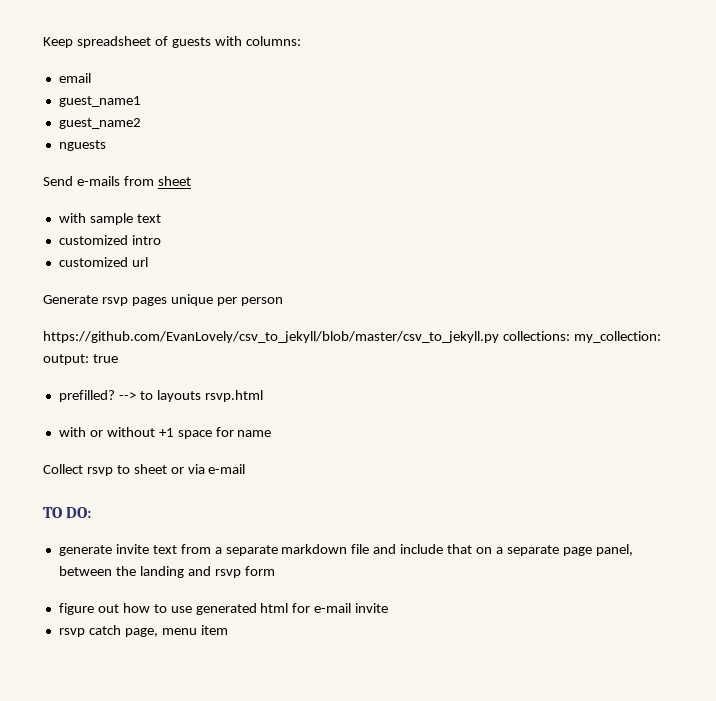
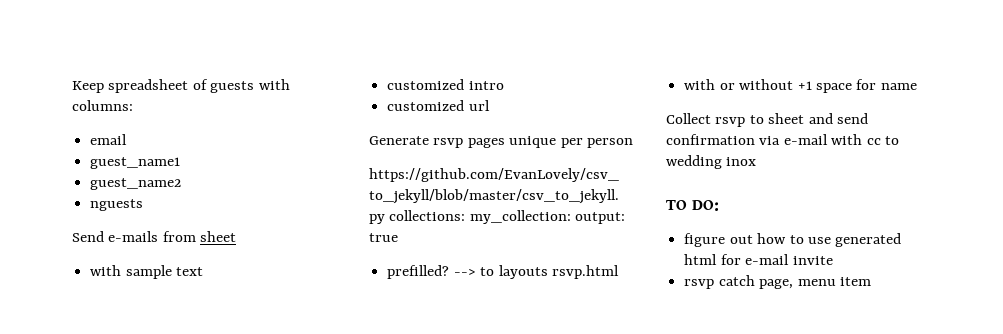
[170,467,184,474] or -> [808,113,869,124] [666,134,755,145] and send confirmation
[43,507,92,518] [58,544,633,556] [58,566,275,578] // TO DO: // generate invite text from a separate markdown file and include that on a separate page panel, between the landing and rsvp form -> [831,134,900,145] [666,155,757,169] [666,200,719,211] with cc to wedding inox // TO DO:

